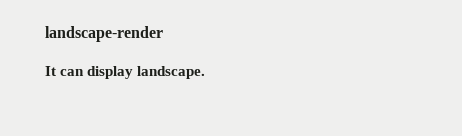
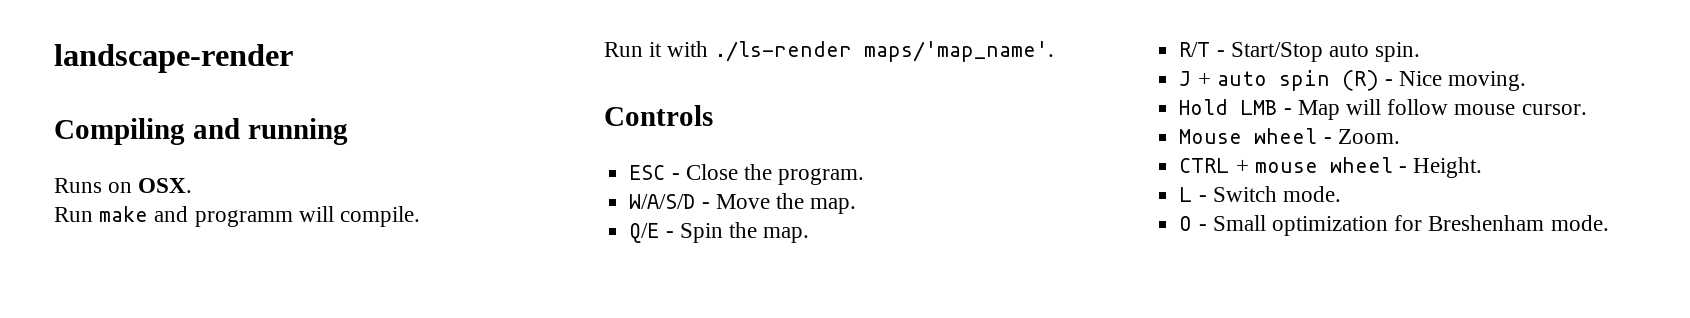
[45,66,206,79] It can display landscape. -> [54,118,348,145] [54,178,193,193] [54,206,421,227] [604,41,1054,62] [604,105,713,126] [629,164,865,185] [629,193,857,214] [629,222,810,243] [1179,42,1421,62] [1179,70,1527,91] [1179,99,1587,120] [1179,128,1400,144] [1179,157,1483,178] [1179,186,1341,202] [1179,215,1609,236] Compiling and running // Runs on OSX. // Run make and programm will compile. // Run it with ./ls-render maps/'map_name'. // Controls // ESC - Close the program. // W/A/S/D - Move the map. // Q/E - Spin the map. // R/T - Start/Stop auto spin. // J + auto spin (R) - Nice moving. // Hold LMB - Map will follow mouse cursor. // Mouse wheel - Zoom. // CTRL + mouse wheel - Height. // L - Switch mode. // O - Small optimization for Breshenham mode.

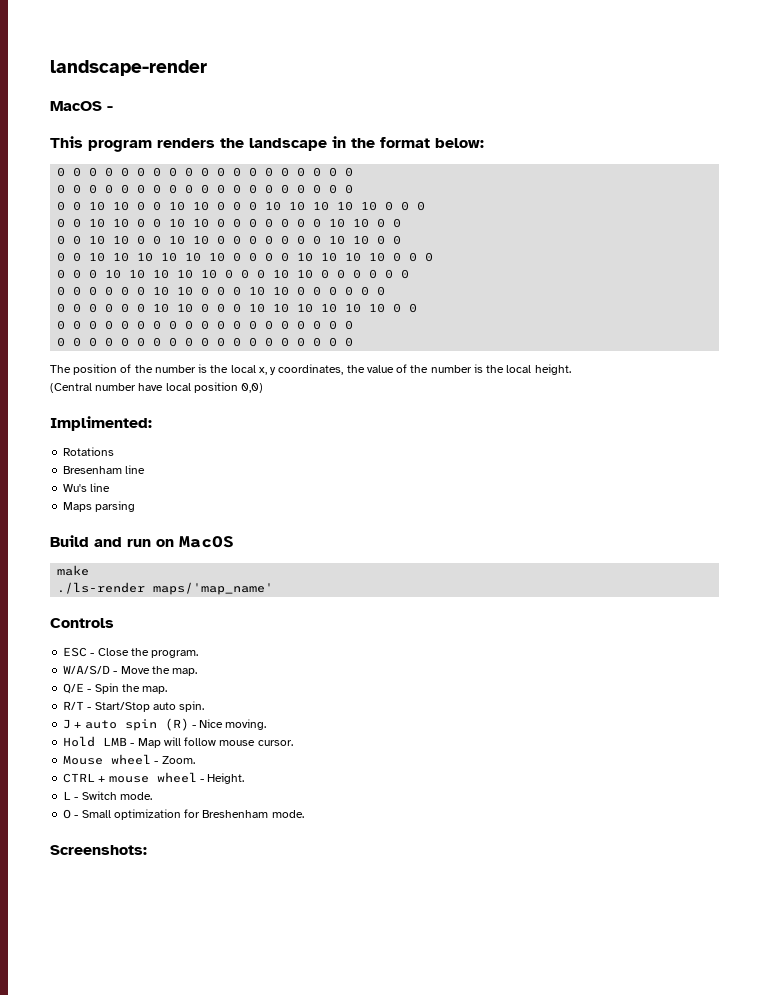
[54,118,348,145] [54,178,193,193] [54,206,421,227] [604,41,1054,62] Compiling and running // Runs on OSX. // Run make and programm will compile. // Run it with ./ls-render maps/'map_name'. -> [50,101,113,111] [50,136,484,152] [57,167,354,177] [57,184,354,194] [57,201,426,211] [57,218,402,228] [57,235,402,245] [57,252,434,262] [57,269,410,279] [57,286,386,296] [57,303,418,313] [57,320,354,330] [57,337,354,347] [50,364,571,375] [50,382,264,393] [50,416,152,431] [63,447,115,456] [63,465,146,474] [63,483,111,492] [63,501,136,512] [50,535,234,548] [57,565,90,576] [57,582,274,595] MacOS - // This program renders the landscape in the format below: // 0 0 0 0 0 0 0 0 0 0 0 0 0 0 0 0 0 0 0 // 0 0 0 0 0 0 0 0 0 0 0 0 0 0 0 0 0 0 0 // 0 0 10 10 0 0 10 10 0 0 0 10 10 10 10 10 0 0 0 // 0 0 10 10 0 0 10 10 0 0 0 0 0 0 0 10 10 0 0 // 0 0 10 10 0 0 10 10 0 0 0 0 0 0 0 10 10 0 0 // 0 0 10 10 10 10 10 10 0 0 0 0 10 10 10 10 0 0 0 // 0 0 0 10 10 10 10 10 0 0 0 10 10 0 0 0 0 0 0 // 0 0 0 0 0 0 10 10 0 0 0 10 10 0 0 0 0 0 0 // 0 0 0 0 0 0 10 10 0 0 0 10 10 10 10 10 10 0 0 // 0 0 0 0 0 0 0 0 0 0 0 0 0 0 0 0 0 0 0 // 0 0 0 0 0 0 0 0 0 0 0 0 0 0 0 0 0 0 0 // The position of the number is the local x, y coordinates, the value of the number is the local height. // (Central number have local position 0,0) // Implimented: // Rotations // Bresenham line // Wu's line // Maps parsing // Build and run on MacOS // make // ./ls-render maps/'map_name'
(1609, 223) none -> [50,845,147,855] // Screenshots:

